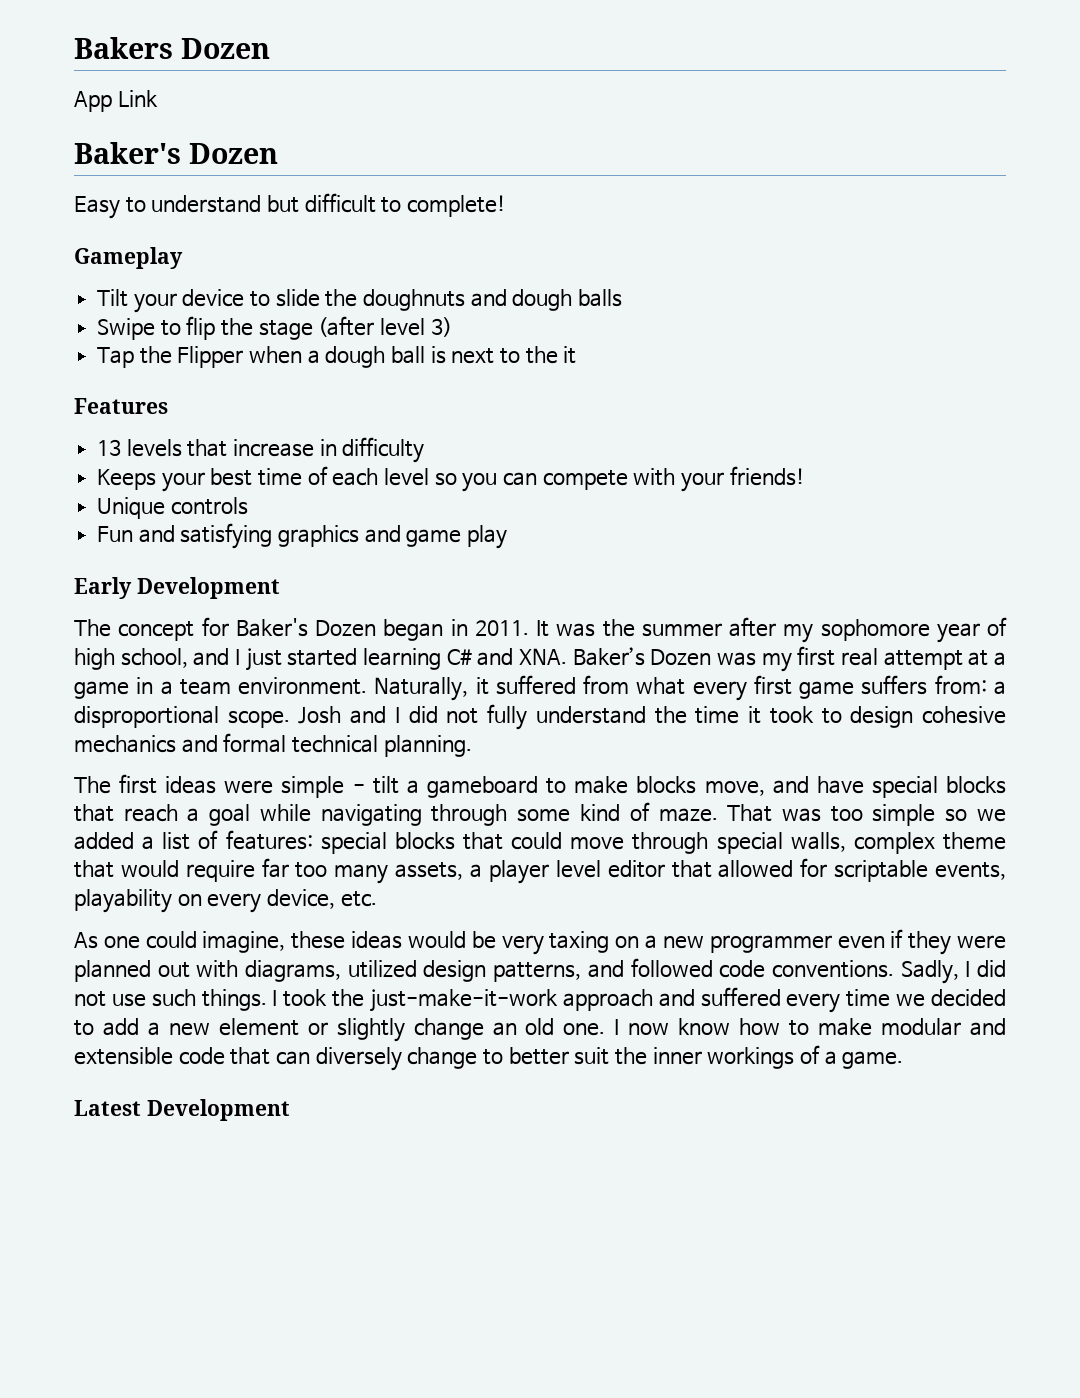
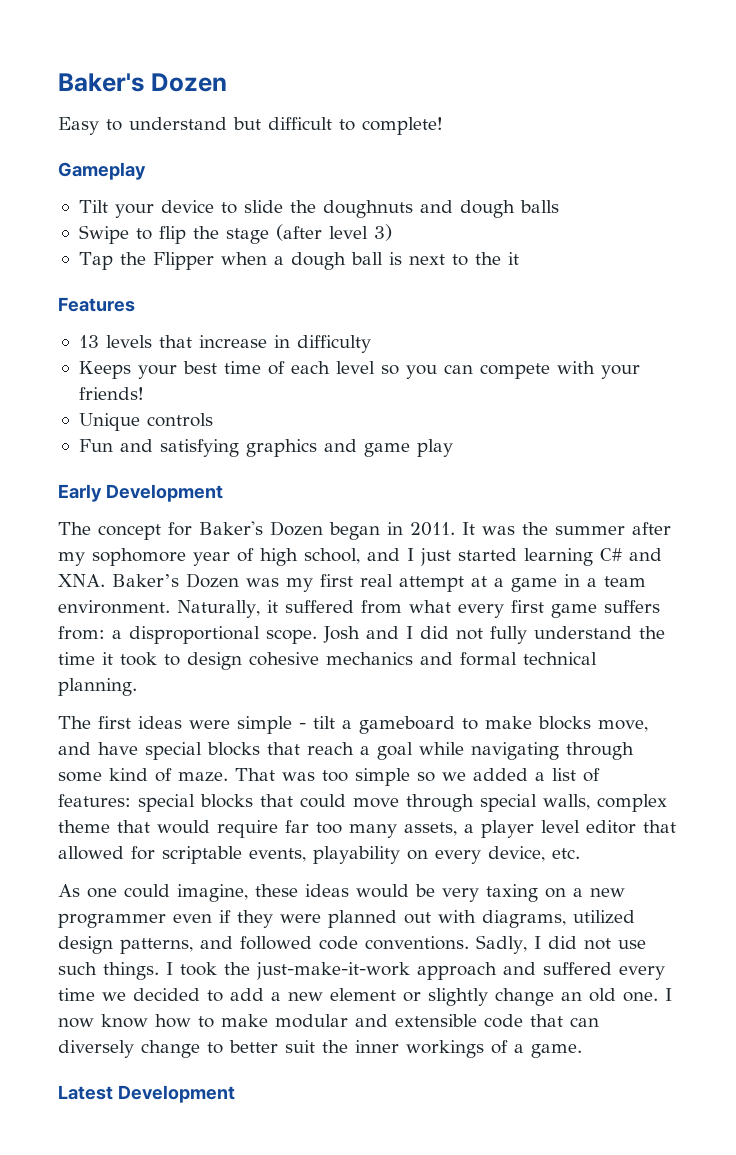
[74,37,270,59] [74,90,158,112] Bakers Dozen // App Link // -> (58, 82) none

